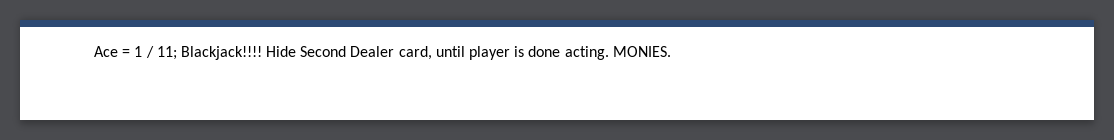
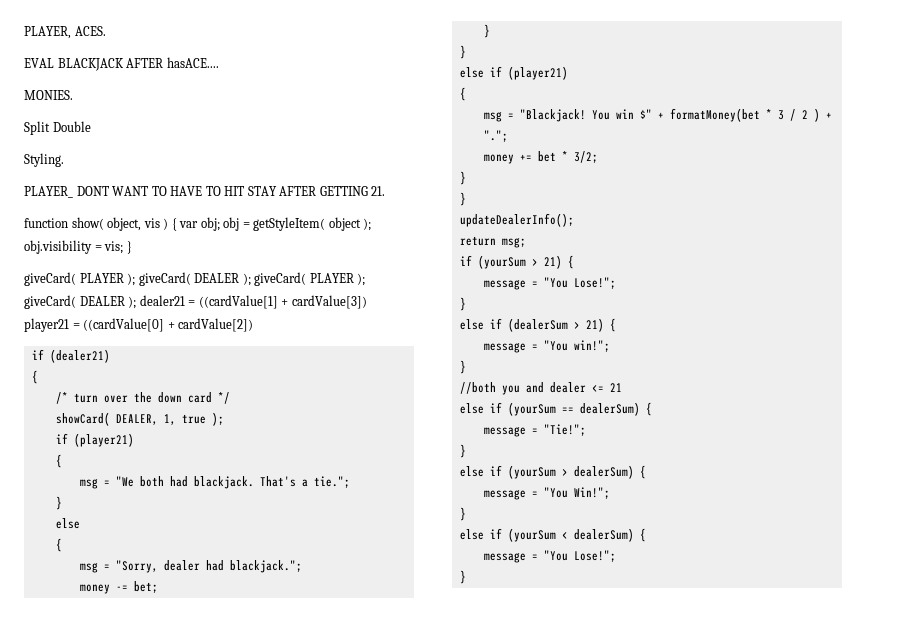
[94,46,671,60] Ace = 1 / 11; Blackjack!!!! Hide Second Dealer card, until player is done acting. MONIES. -> [24,26,106,39] [24,57,219,71] [24,90,73,100] [24,121,91,135] [24,153,64,167] [24,186,386,198] [24,217,372,231] [24,240,132,254] [24,272,366,286] [24,295,367,309] [24,318,254,332] [31,349,110,363] [31,370,38,384] [55,392,230,404] [55,412,224,426] [55,433,134,447] [55,454,62,468] [79,476,350,489] [55,496,62,510] [55,518,80,529] [55,538,62,552] [79,560,302,573] [79,581,158,594] [483,24,490,38] [459,45,466,59] [459,66,568,80] [459,87,466,101] [483,108,832,122] [483,130,508,142] [483,151,598,164] [459,171,466,185] [459,192,466,206] [459,213,574,227] [459,236,526,248] [459,255,574,269] [483,277,616,290] [459,297,466,311] [459,318,616,332] [483,340,610,353] [459,360,466,374] [459,382,622,395] [459,402,652,416] [483,424,586,437] [459,444,466,458] [459,465,646,479] [483,487,610,500] [459,507,466,521] [459,528,646,542] [483,550,616,563] [459,570,466,584] PLAYER, ACES. // EVAL BLACKJACK AFTER hasACE.... // MONIES. // Split Double // Styling. // PLAYER_ DONT WANT TO HAVE TO HIT STAY AFTER GETTING 21. // function show( object, vis ) { var obj; obj = getStyleItem( object ); obj.visibility = vis; } // giveCard( PLAYER ); giveCard( DEALER ); giveCard( PLAYER ); giveCard( DEALER ); dealer21 = ((cardValue[1] + cardValue[3]) player21 = ((cardValue[0] + cardValue[2]) // if (dealer21) // { // /* turn over the down card */ // showCard( DEALER, 1, true ); // if (player21) // { // msg = "We both had blackjack. That's a tie."; // } // else // { // msg = "Sorry, dealer had blackjack."; // money -= bet; // } // } // else if (player21) // { // msg = "Blackjack! You win $" + formatMoney(bet * 3 / 2 ) + "."; // money += bet * 3/2; // } // } // updateDealerInfo(); // return msg; // if (yourSum > 21) { // message = "You Lose!"; // } // else if (dealerSum > 21) { // message = "You win!"; // } // //both you and dealer <= 21 // else if (yourSum == dealerSum) { // message = "Tie!"; // } // else if (yourSum > dealerSum) { // message = "You Win!"; // } // else if (yourSum < dealerSum) { // message = "You Lose!"; // }

